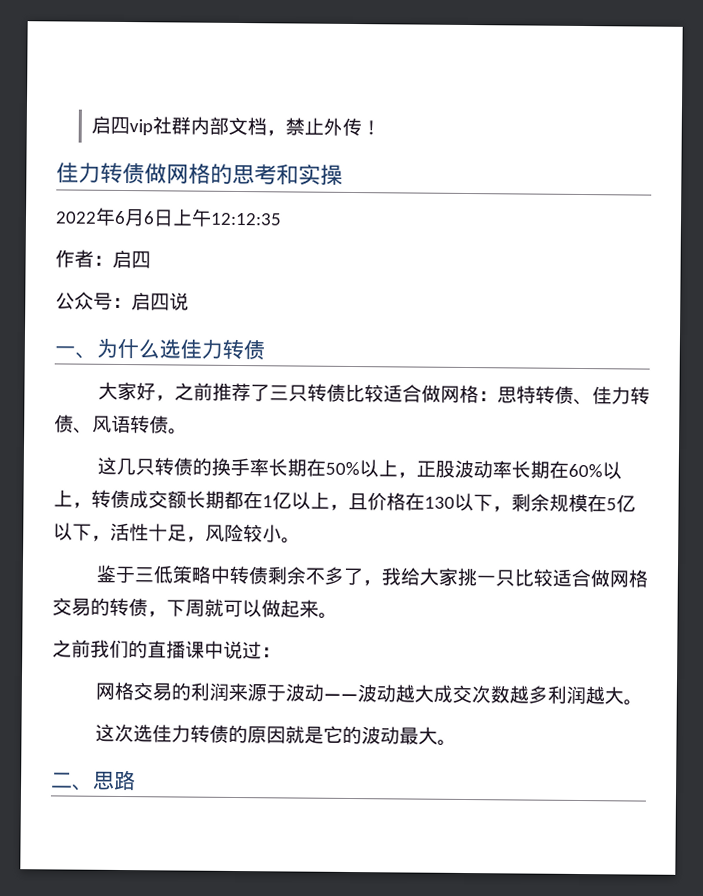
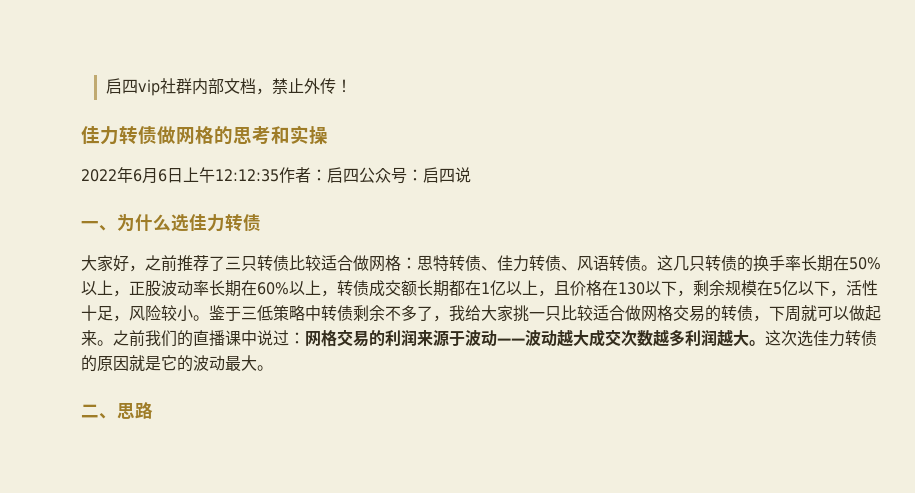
(282, 219) // -> (279, 175) none
(151, 260) // -> (359, 175) none
(188, 431) // -> (657, 268) none
(301, 540) // -> (209, 318) none
(338, 615) // -> (113, 343) none
(281, 652) // -> (305, 338) none
(643, 702) // -> (765, 343) none

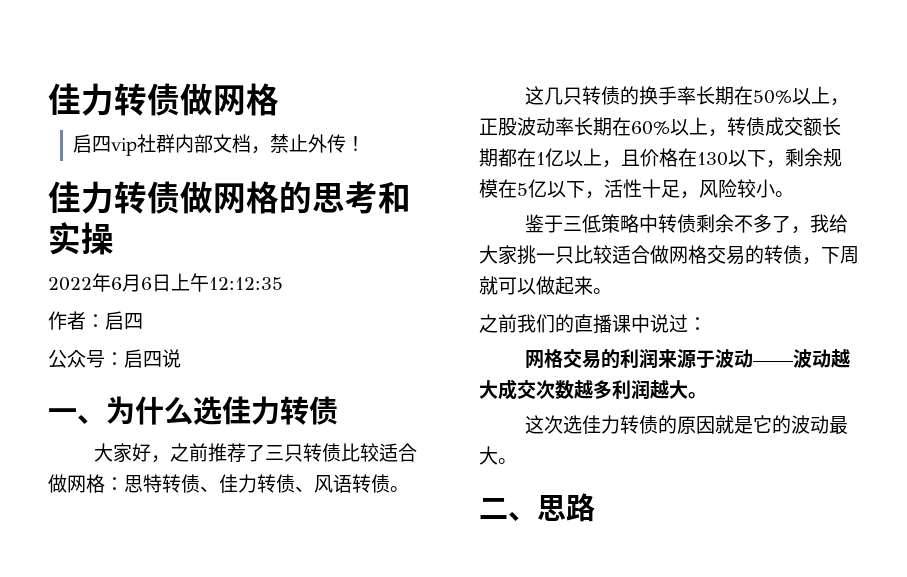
(105, 86) none -> [48,83,279,116] 佳力转债做网格 //
(279, 175) none -> (283, 283) //
(359, 175) none -> (143, 321) //
(657, 268) none -> (409, 489) //
(209, 318) none -> (794, 194) //
(113, 343) none -> (612, 291) //
(305, 338) none -> (707, 324) //
(765, 343) none -> (707, 395) //

